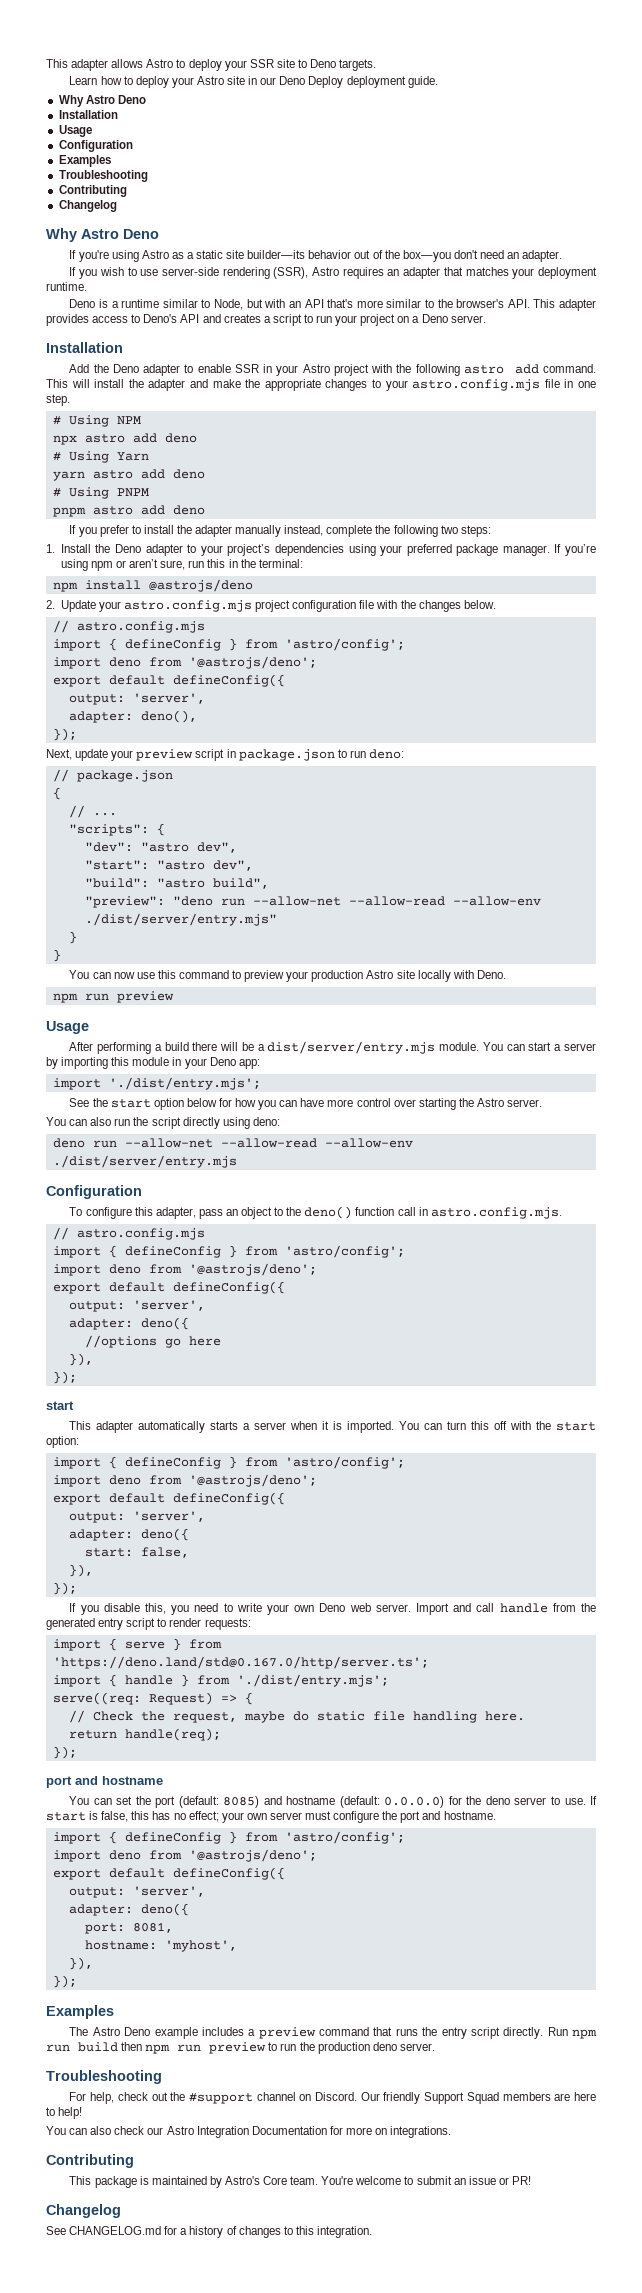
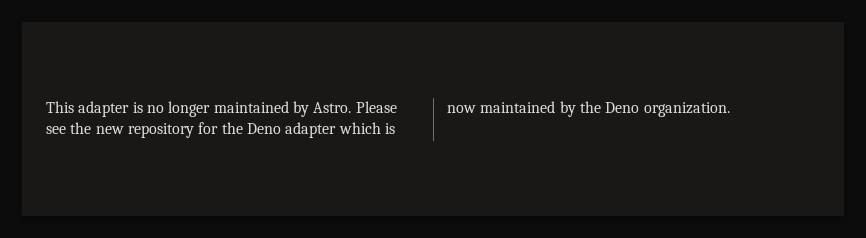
[46,59,377,71] [69,76,438,88] [58,95,146,107] [58,110,118,119] [58,125,92,137] [58,140,133,152] [58,155,111,167] [58,170,148,182] [58,185,127,197] [58,200,117,212] [46,228,159,242] [69,250,563,262] [69,267,597,279] [46,282,87,291] [69,299,596,311] [46,314,486,326] [46,342,123,353] [69,364,596,376] [46,379,597,391] [46,394,70,406] [52,415,141,427] [52,433,197,445] [52,451,149,463] [52,469,205,481] [52,487,149,499] [52,505,205,517] [69,525,491,537] [46,544,596,556] [60,559,303,571] [52,579,253,592] [46,600,496,612] [52,620,205,633] [52,638,405,651] [52,656,317,669] [52,674,285,687] [68,693,205,705] [68,710,197,723] [52,728,77,741] [46,749,404,761] [52,769,173,782] [52,787,61,800] [68,805,117,818] [68,823,165,836] [84,842,237,853] [84,860,253,871] [84,878,269,889] [84,896,541,908] [84,913,277,926] [68,931,77,944] [52,949,61,962] [69,970,506,982] [52,991,174,1003] [46,1021,89,1034] [69,1041,596,1054] [46,1057,260,1069] [52,1077,261,1090] [69,1098,543,1110] [46,1117,280,1129] [52,1138,413,1148] [52,1155,237,1168] [46,1185,142,1199] [69,1206,562,1219] [52,1227,205,1240] [52,1245,405,1258] [52,1263,317,1276] [52,1281,285,1294] [68,1300,205,1312] [68,1317,189,1330] [84,1335,221,1348] [68,1353,93,1366] [52,1371,77,1384] [46,1401,74,1410] [69,1421,596,1433] [46,1436,79,1448] [52,1456,405,1469] [52,1474,317,1487] [52,1492,285,1505] [68,1511,205,1523] [68,1528,189,1541] [84,1547,189,1558] [68,1564,93,1577] [52,1582,77,1595] [69,1603,596,1615] [46,1618,251,1630] [52,1638,222,1651] [52,1656,429,1669] [52,1674,389,1687] [52,1692,253,1705] [68,1710,525,1723] [68,1728,221,1741] [52,1746,77,1759] [46,1776,163,1788] [69,1796,597,1808] [46,1811,496,1823] [52,1831,405,1844] [52,1849,317,1862] [52,1867,285,1880] [68,1886,205,1898] [68,1903,189,1916] [84,1922,173,1934] [84,1940,237,1952] [68,1957,93,1970] [52,1975,77,1988] [46,2005,114,2019] [69,2027,598,2039] [46,2042,435,2054] [46,2070,162,2084] [69,2092,596,2104] [46,2107,83,2119] [46,2126,452,2138] [46,2154,134,2168] [69,2176,532,2188] [46,2204,121,2218] [46,2226,372,2238] This adapter allows Astro to deploy your SSR site to Deno targets. // Learn how to deploy your Astro site in our Deno Deploy deployment guide. // Why Astro Deno // Installation // Usage // Configuration // Examples // Troubleshooting // Contributing // Changelog // Why Astro Deno // If you're using Astro as a static site builder—its behavior out of the box—you don't need an adapter. // If you wish to use server-side rendering (SSR), Astro requires an adapter that matches your deployment runtime. // Deno is a runtime similar to Node, but with an API that's more similar to the browser's API. This adapter provides access to Deno's API and creates a script to run your project on a Deno server. // Installation // Add the Deno adapter to enable SSR in your Astro project with the following astro add command. This will install the adapter and make the appropriate changes to your astro.config.mjs file in one step. // # Using NPM // npx astro add deno // # Using Yarn // yarn astro add deno // # Using PNPM // pnpm astro add deno // If you prefer to install the adapter manually instead, complete the following two steps: // 1. Install the Deno adapter to your project’s dependencies using your preferred package manager. If you’re using npm or aren’t sure, run this in the terminal: // npm install @astrojs/deno // 2. Update your astro.config.mjs project configuration file with the changes below. // // astro.config.mjs // import { defineConfig } from 'astro/config'; // import deno from '@astrojs/deno'; // export default defineConfig({ // output: 'server', // adapter: deno(), // }); // Next, update your preview script in package.json to run deno: // // package.json // { // // ... // "scripts": { // "dev": "astro dev", // "start": "astro dev", // "build": "astro build", // "preview": "deno run --allow-net --allow-read --allow-env ./dist/server/entry.mjs" // } // } // You can now use this command to preview your production Astro site locally with Deno. // npm run preview // Usage // After performing a build there will be a dist/server/entry.mjs module. You can start a server by importing this module in your Deno app: // import './dist/entry.mjs'; // See the start option below for how you can have more control over starting the Astro server. // You can also run the script directly using deno: // deno run --allow-net --allow-read --allow-env ./dist/server/entry.mjs // Configuration // To configure this adapter, pass an object to the deno() function call in astro.config.mjs. // // astro.config.mjs // import { defineConfig } from 'astro/config'; // import deno from '@astrojs/deno'; // export default defineConfig({ // output: 'server', // adapter: deno({ // //options go here // }), // }); // start // This adapter automatically starts a server when it is imported. You can turn this off with the start option: // import { defineConfig } from 'astro/config'; // import deno from '@astrojs/deno'; // export default defineConfig({ // output: 'server', // adapter: deno({ // start: false, // }), // }); // If you disable this, you need to write your own Deno web server. Import and call handle from the generated entry script to render requests: // import { serve } from 'https://deno.land/std@0.167.0/http/server.ts'; // import { handle } from './dist/entry.mjs'; // serve((req: Request) => { // // Check the request, maybe do static file handling here. // return handle(req); // }); // port and hostname // You can set the port (default: 8085) and hostname (default: 0.0.0.0) for the deno server to use. If start is false, this has no effect; your own server must configure the port and hostname. // import { defineConfig } from 'astro/config'; // import deno from '@astrojs/deno'; // export default defineConfig({ // output: 'server', // adapter: deno({ // port: 8081, // hostname: 'myhost', // }), // }); // Examples // The Astro Deno example includes a preview command that runs the entry script directly. Run npm run build then npm run preview to run the production deno server. // Troubleshooting // For help, check out the #support channel on Discord. Our friendly Support Squad members are here to help! // You can also check our Astro Integration Documentation for more on integrations. // Contributing // This package is maintained by Astro's Core team. You're welcome to submit an issue or PR! // Changelog // See CHANGELOG.md for a history of changes to this integration. -> [46,101,397,117] [46,122,395,138] [447,101,730,117] This adapter is no longer maintained by Astro. Please see the new repository for the Deno adapter which is now maintained by the Deno organization.

